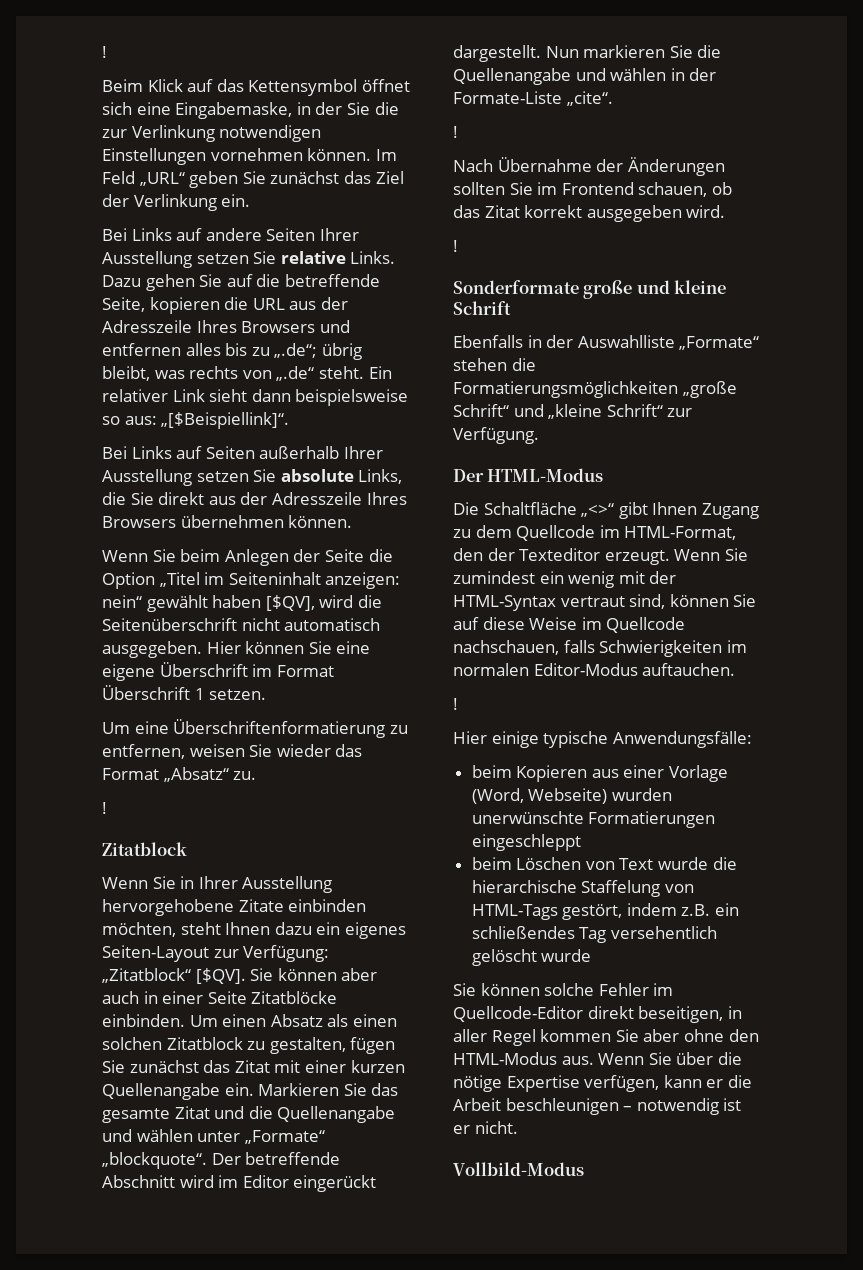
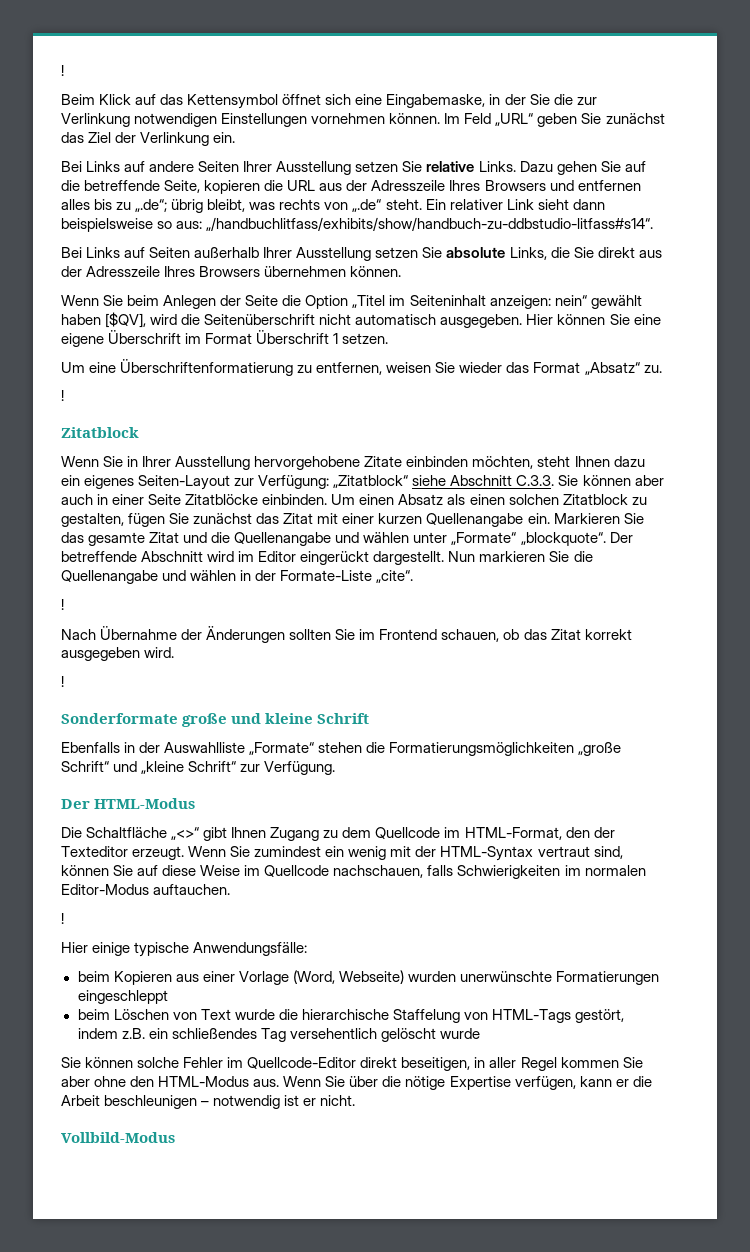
[161,412,290,429] „[$Beispiellink]“. -> [206,217,654,231] „/handbuchlitfass/exhibits/show/handbuch-zu-ddbstudio-litfass#s14“.
[195,968,246,984] [$QV]. -> [412,475,555,486] siehe Abschnitt C.3.3.

